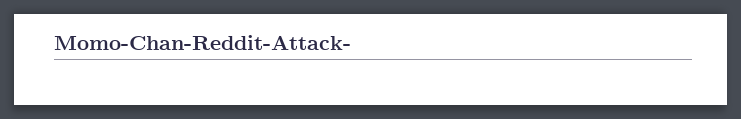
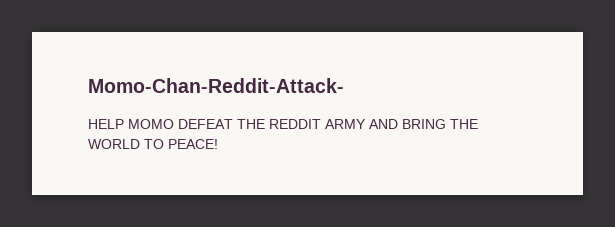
(351, 42) none -> [88,119,478,129] [88,139,218,149] // HELP MOMO DEFEAT THE REDDIT ARMY AND BRING THE WORLD TO PEACE!

